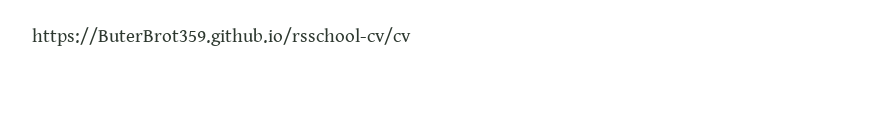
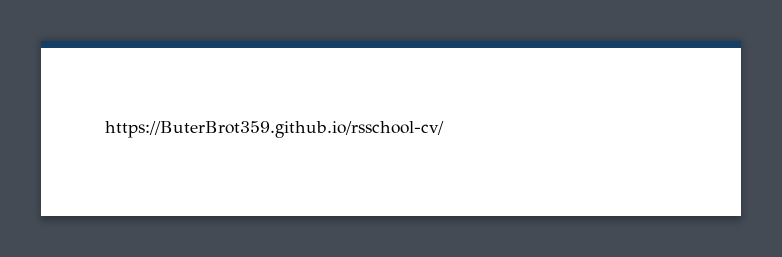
[32,27,411,46] https://ButerBrot359.github.io/rsschool-cv/cv -> [105,121,444,138] https://ButerBrot359.github.io/rsschool-cv/

